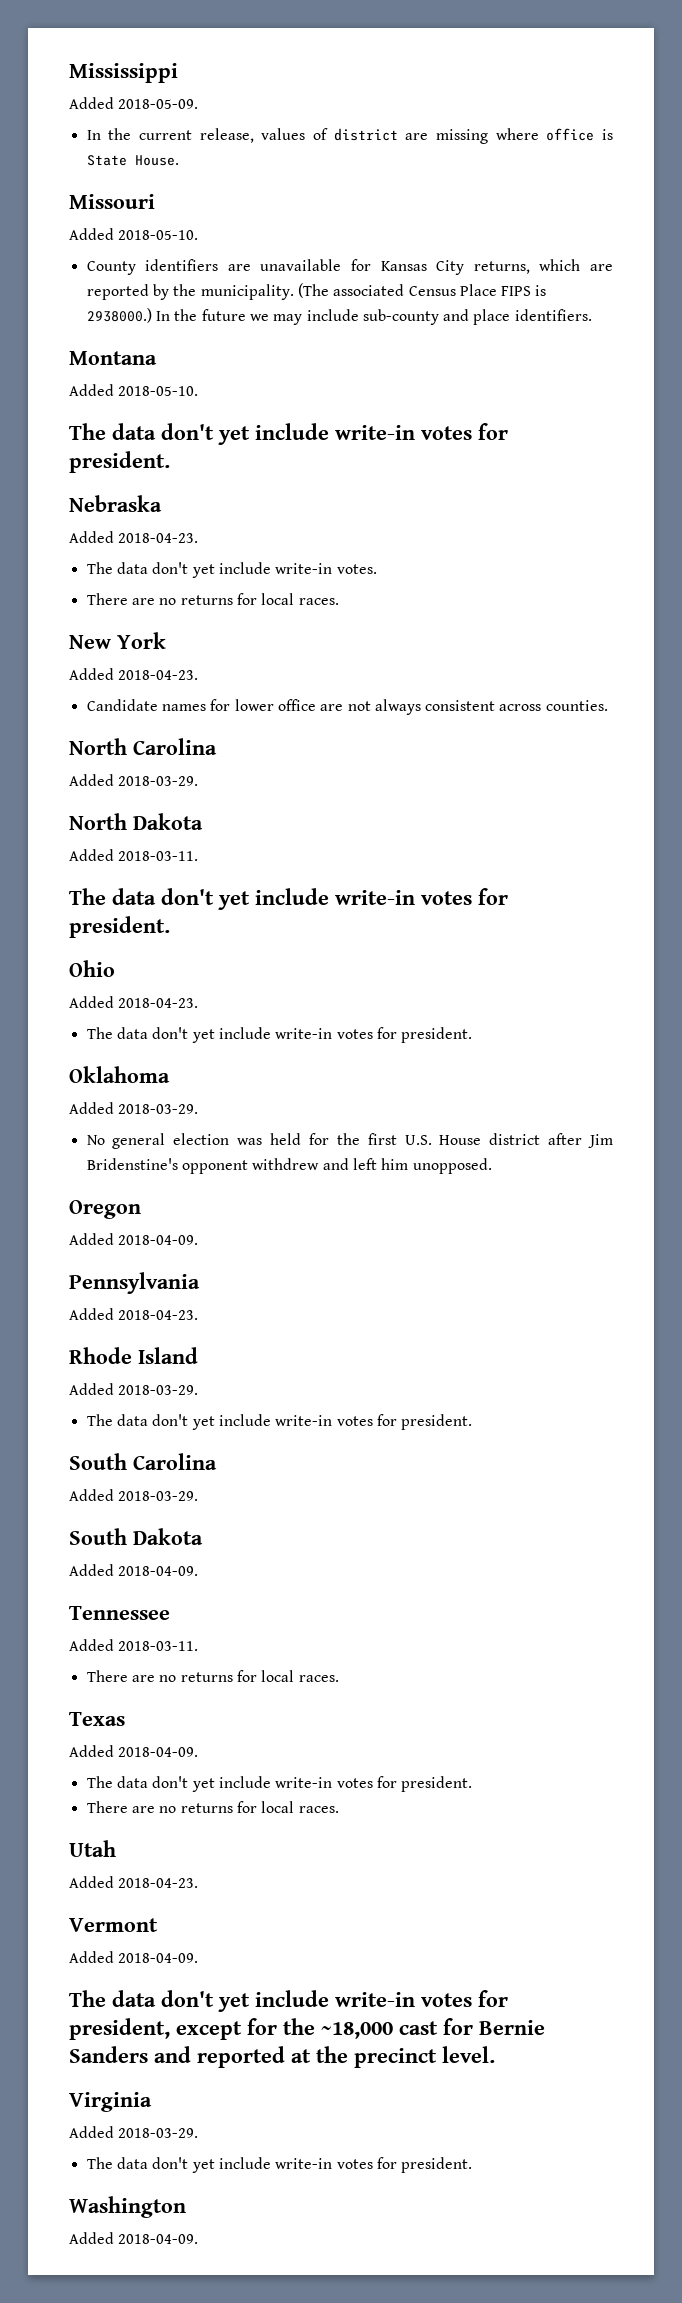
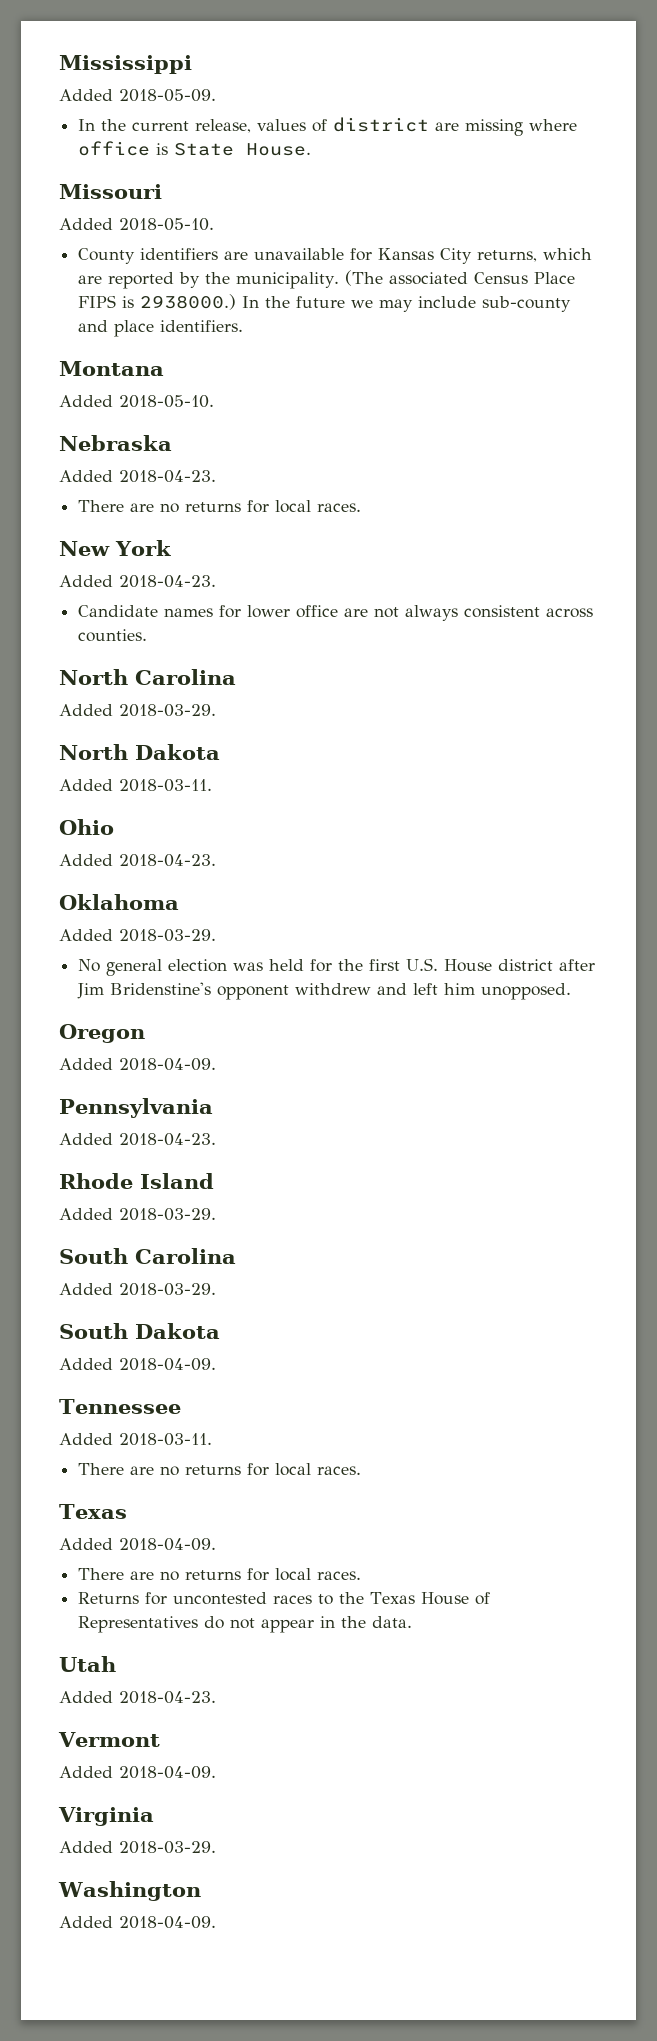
[69,423,508,445] [69,451,170,473] [69,495,162,512] [69,531,199,543] [86,562,377,578] The data don't yet include write-in votes for president. // Nebraska // Added 2018-04-23. // The data don't yet include write-in votes. -> [59,435,172,451] [59,470,216,483] Nebraska // Added 2018-04-23.
[69,888,508,910] [69,916,170,938] [69,960,115,977] [69,996,199,1008] [86,1027,473,1043] The data don't yet include write-in votes for president. // Ohio // Added 2018-04-23. // The data don't yet include write-in votes for president. -> [59,819,114,835] [59,854,216,867] Ohio // Added 2018-04-23.
[86,1414,473,1430] // The data don't yet include write-in votes for president. -> (216, 1214) none
[86,1776,473,1792] [86,1801,339,1813] // The data don't yet include write-in votes for president. // There are no returns for local races. -> [78,1568,362,1581] [78,1592,491,1605] [78,1616,413,1633] // There are no returns for local races. // Returns for uncontested races to the Texas House of Representatives do not appear in the data.
[69,1990,508,2012] [69,2018,545,2040] [69,2046,495,2068] [69,2092,152,2112] [69,2126,199,2138] [86,2157,473,2173] The data don't yet include write-in votes for president, except for the ~18,000 cast for Bernie Sanders and reported at the precinct level. // Virginia // Added 2018-03-29. // The data don't yet include write-in votes for president. -> [58,1807,154,1826] [59,1841,216,1854] Virginia // Added 2018-03-29.

